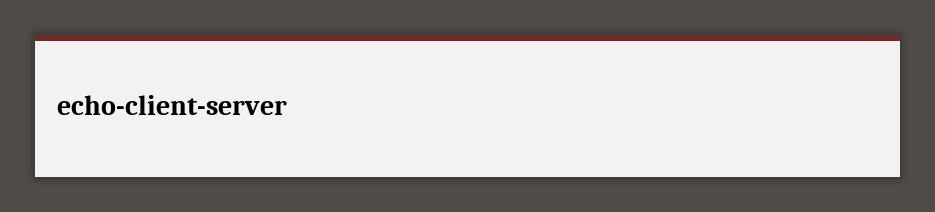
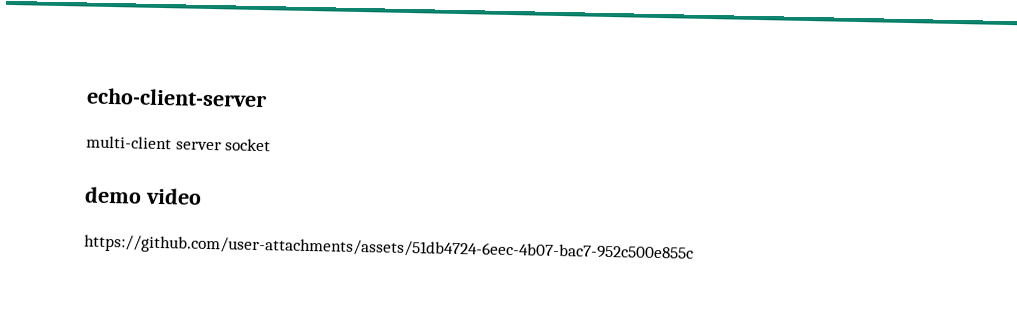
(287, 105) none -> [86,135,272,152] [84,186,202,205] [84,234,694,263] // multi-client server socket // demo video // https://github.com/user-attachments/assets/51db4724-6eec-4b07-bac7-952c500e855c

